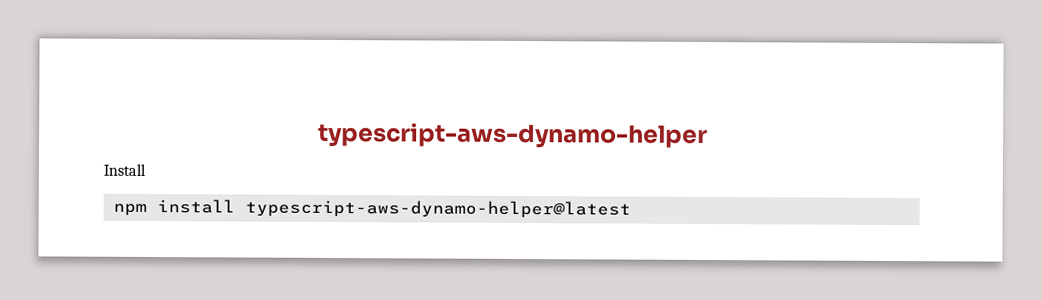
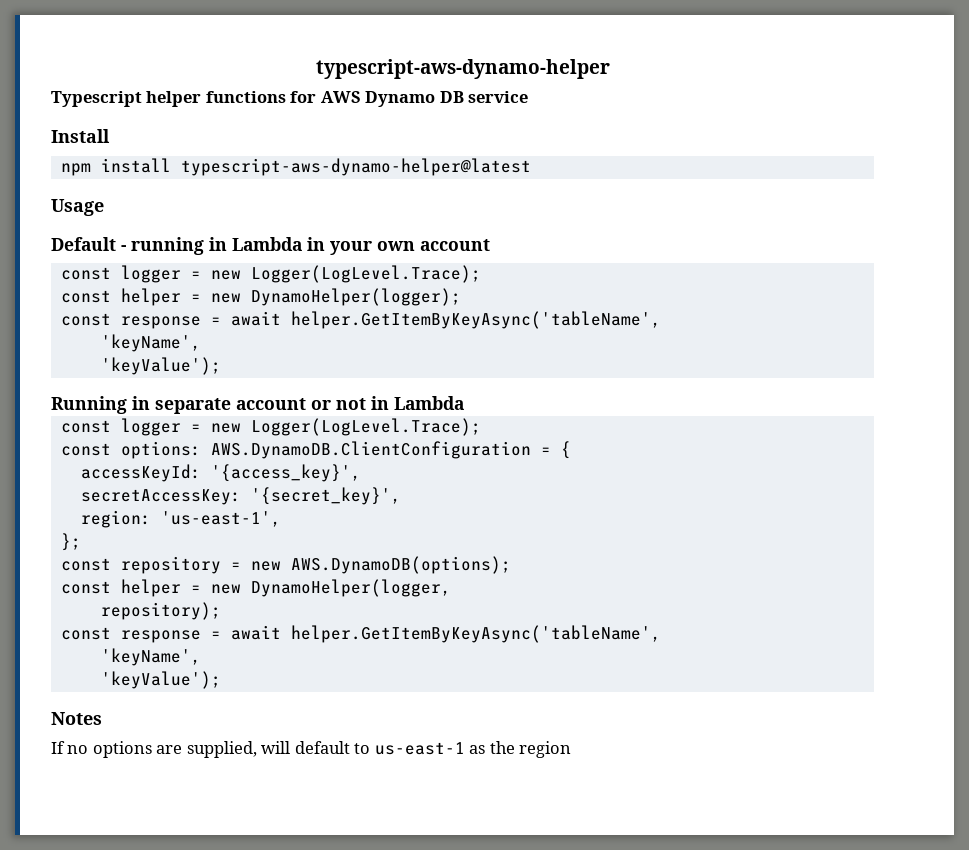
[103,163,146,176] [112,199,631,219] Install // npm install typescript-aws-dynamo-helper@latest -> [51,91,529,107] [51,129,110,143] [60,158,531,176] [51,199,104,216] [51,237,490,255] [60,265,481,283] [60,288,461,306] [60,311,661,329] [100,334,201,352] [100,357,221,375] [51,396,464,414] [60,418,481,436] [60,441,571,459] [80,464,361,482] [80,487,401,505] [80,510,281,528] [60,533,81,551] [60,556,511,574] [60,579,451,597] [100,602,221,620] [60,625,661,643] [100,648,201,666] [100,671,221,689] [51,712,102,725] [51,741,572,758] Typescript helper functions for AWS Dynamo DB service // Install // npm install typescript-aws-dynamo-helper@latest // Usage // Default - running in Lambda in your own account // const logger = new Logger(LogLevel.Trace); // const helper = new DynamoHelper(logger); // const response = await helper.GetItemByKeyAsync('tableName', // 'keyName', // 'keyValue'); // Running in separate account or not in Lambda // const logger = new Logger(LogLevel.Trace); // const options: AWS.DynamoDB.ClientConfiguration = { // accessKeyId: '{access_key}', // secretAccessKey: '{secret_key}', // region: 'us-east-1', // }; // const repository = new AWS.DynamoDB(options); // const helper = new DynamoHelper(logger, // repository); // const response = await helper.GetItemByKeyAsync('tableName', // 'keyName', // 'keyValue'); // Notes // If no options are supplied, will default to us-east-1 as the region

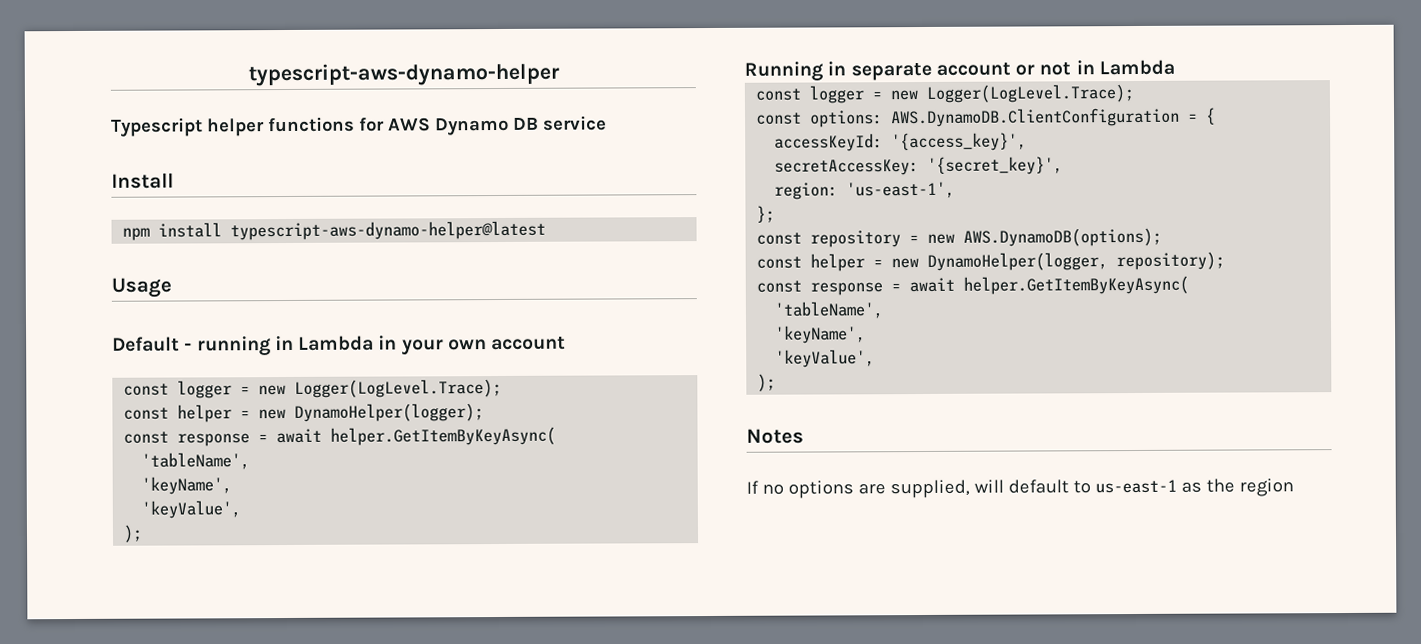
[290,311,661,329] [100,334,201,352] [100,357,221,375] helper.GetItemByKeyAsync('tableName', // 'keyName', // 'keyValue'); -> [330,426,557,446] [141,452,251,470] [141,476,233,495] [141,500,242,519] [123,524,144,543] helper.GetItemByKeyAsync( // 'tableName', // 'keyName', // 'keyValue', // );
(451, 588) // -> (1109, 261) none
[290,625,661,643] [100,648,201,666] [100,671,221,689] helper.GetItemByKeyAsync('tableName', // 'keyName', // 'keyValue'); -> [963,275,1190,295] [774,301,884,319] [775,325,867,344] [775,349,876,368] [757,373,777,392] helper.GetItemByKeyAsync( // 'tableName', // 'keyName', // 'keyValue', // );

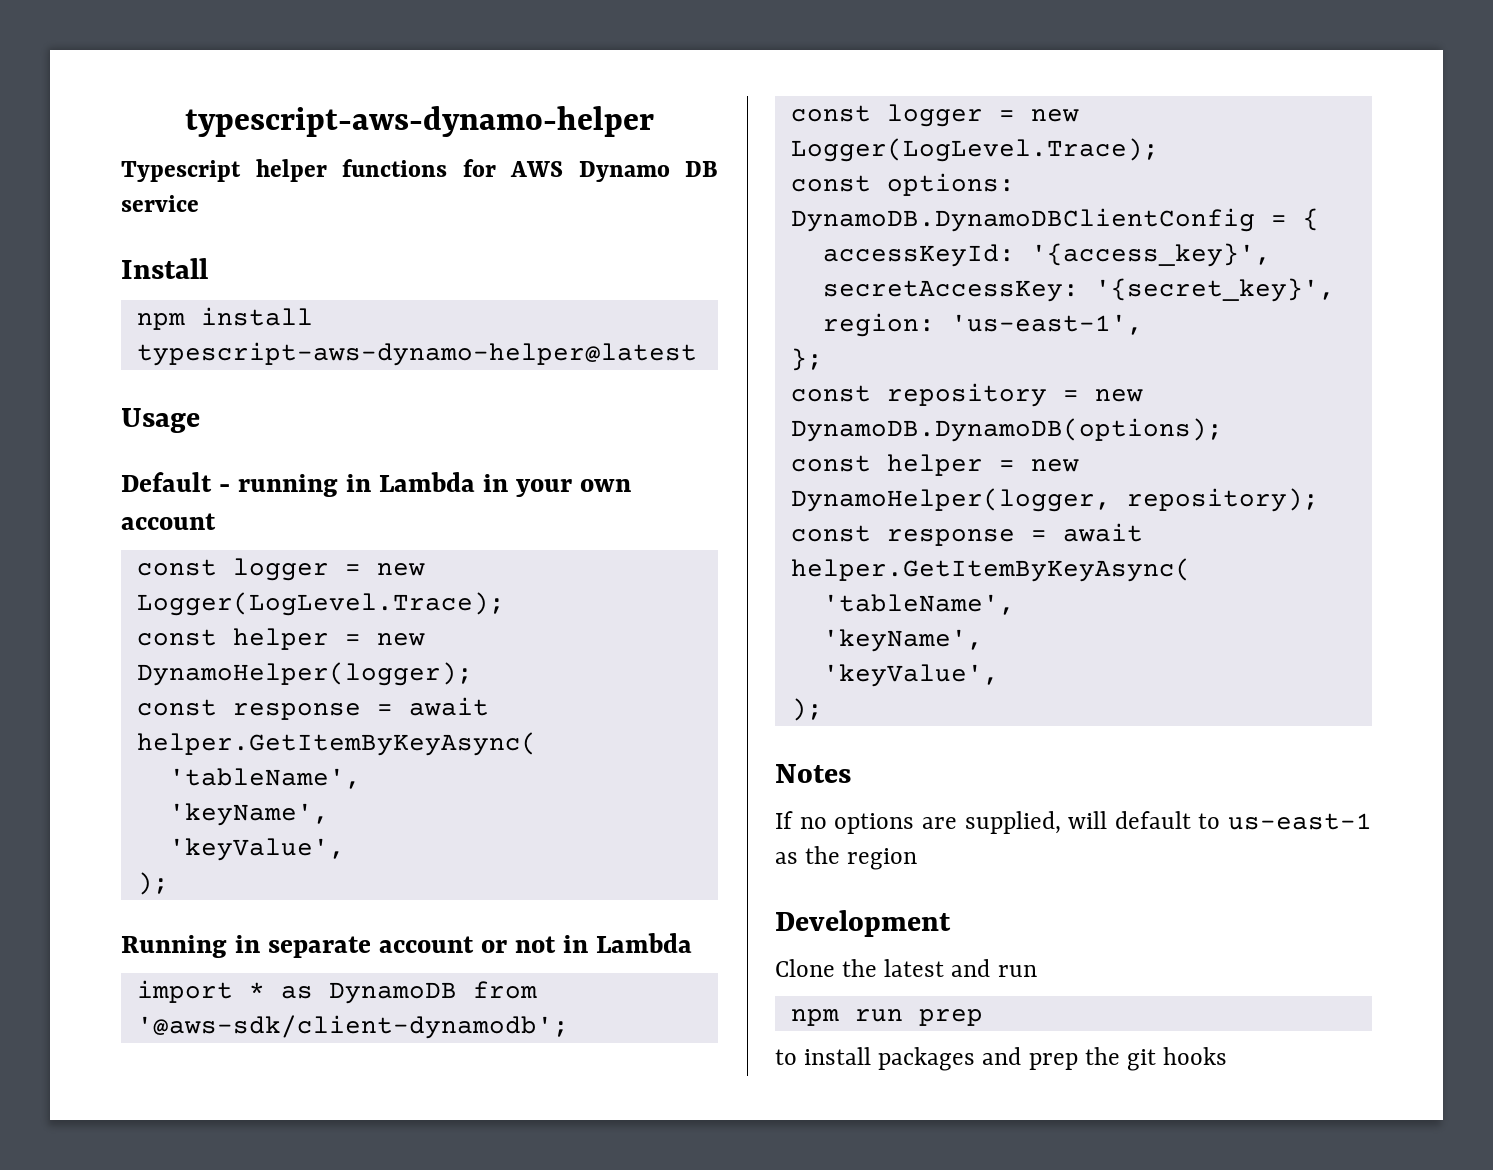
(1175, 67) none -> [136,980,537,1004] [136,1015,569,1039] // import * as DynamoDB from '@aws-sdk/client-dynamodb';
[890,107,1181,128] AWS.DynamoDB.ClientConfiguration -> [790,208,1255,232] DynamoDB.DynamoDBClientConfig
[963,227,1163,247] AWS.DynamoDB(options); -> [790,418,1223,442] DynamoDB.DynamoDB(options);
(1294, 487) none -> [775,910,951,937] [775,959,1037,977] [790,1009,983,1026] [775,1047,1228,1071] // Development // Clone the latest and run // npm run prep // to install packages and prep the git hooks

